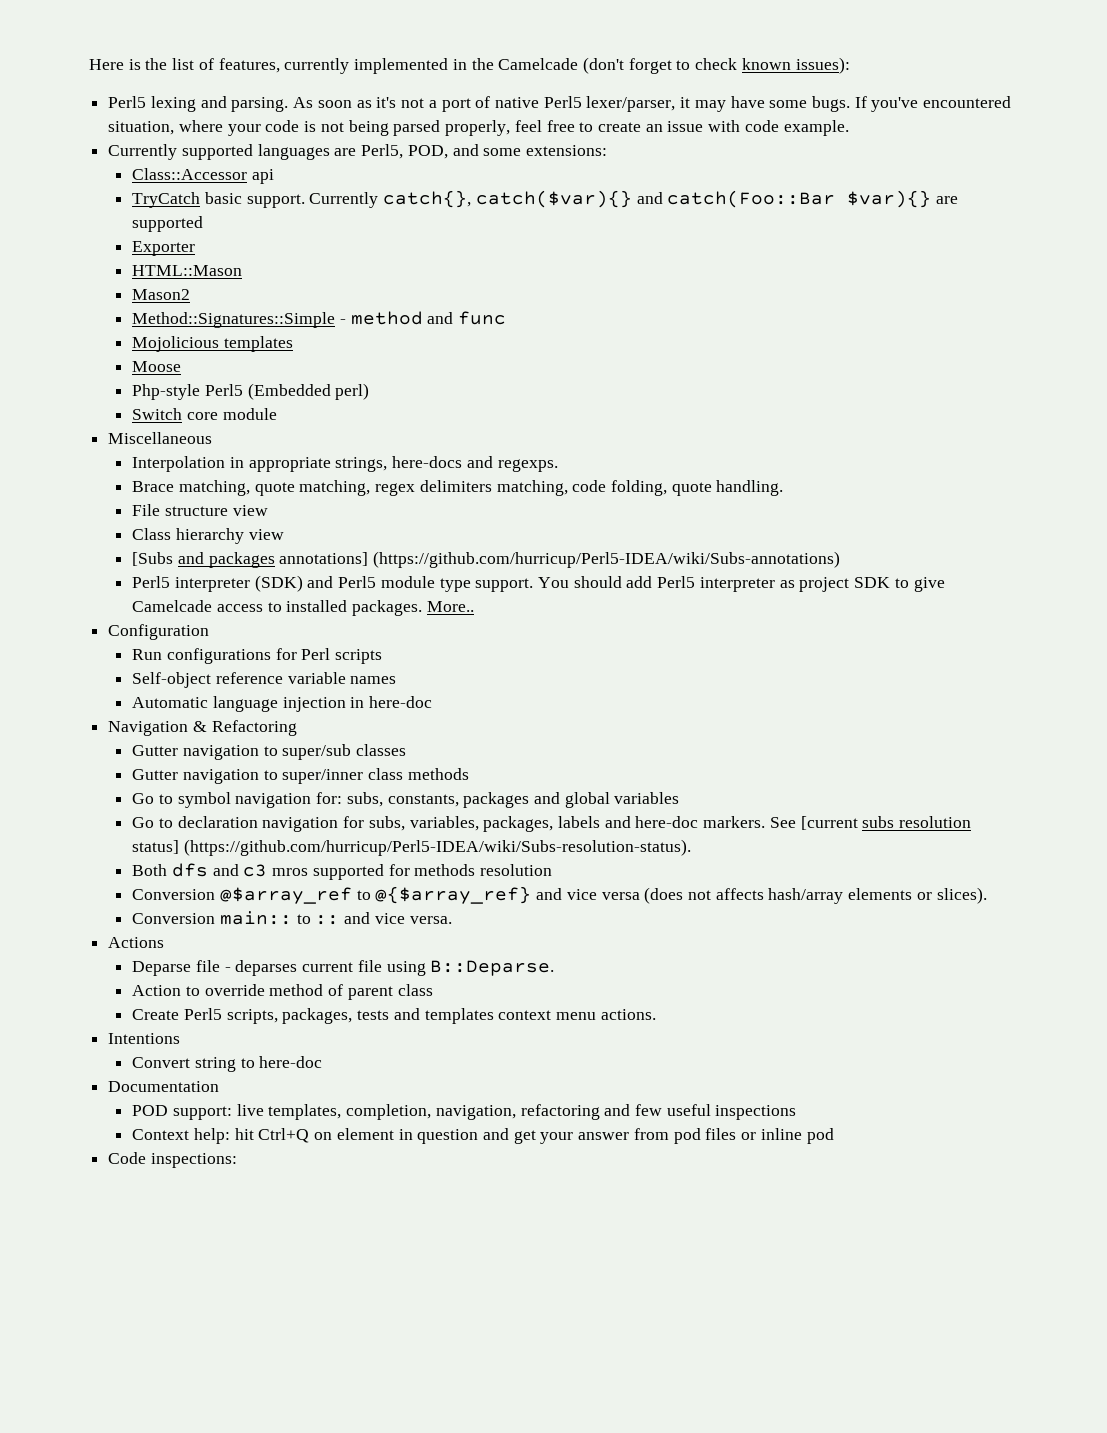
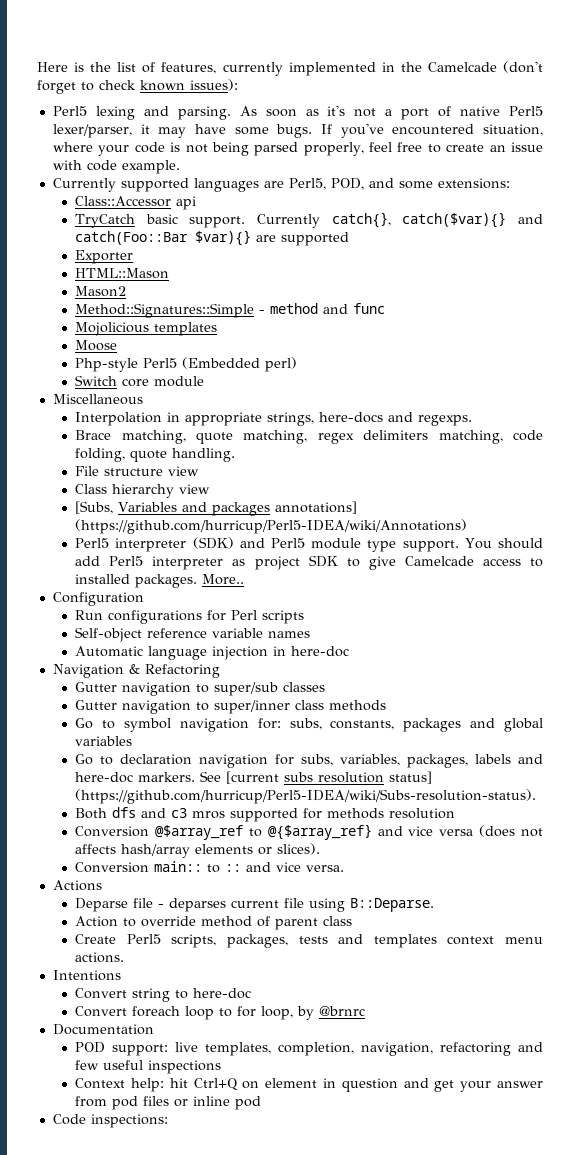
[132,552,174,566] [Subs -> [75,501,178,514] [Subs, Variables
[373,551,841,568] (https://github.com/hurricup/Perl5-IDEA/wiki/Subs-annotations) -> [75,519,468,534] (https://github.com/hurricup/Perl5-IDEA/wiki/Annotations)
(323, 1062) none -> [75,1006,366,1020] // Convert foreach loop to for loop, by @brnrc

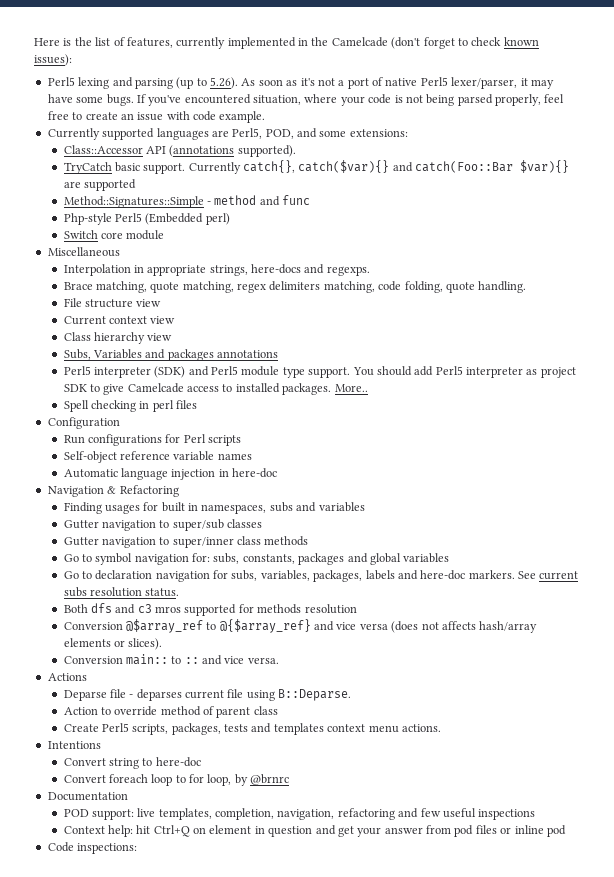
[177,106,231,120] parsing. -> [134,77,238,89] parsing (up to 5.26).
[176,196,197,210] api -> [145,145,296,157] API (annotations supported).
[75,250,134,264] [75,268,170,279] [75,286,127,297] // Exporter // HTML::Mason // Mason2 -> (136, 185) none
[75,322,218,336] [75,340,118,351] // Mojolicious templates // Moose -> (311, 200) none
(200, 471) none -> [63,316,176,325] // Current context view
[75,501,114,514] [Subs, -> [63,349,91,360] Subs,
[275,501,358,514] [75,519,468,534] annotations] (https://github.com/hurricup/Perl5-IDEA/wiki/Annotations) -> [217,350,279,358] annotations
(245, 579) none -> [63,400,198,412] // Spell checking in perl files
(220, 671) none -> [63,502,365,514] // Finding usages for built in namespaces, subs and variables
[226,771,280,784] [current -> [539,571,579,580] current
[389,771,433,784] [75,789,537,804] status] (https://github.com/hurricup/Perl5-IDEA/wiki/Subs-resolution-status). -> [145,588,180,597] status.

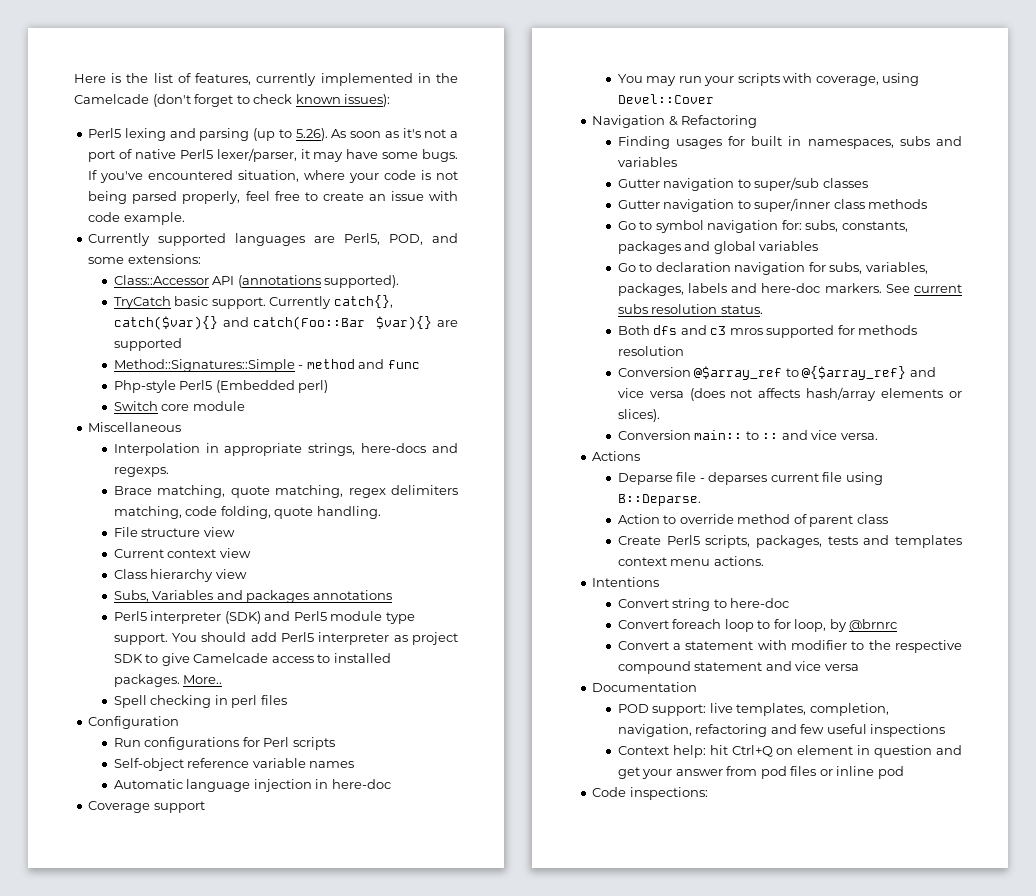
(278, 473) none -> [88,801,205,813] [617,73,920,86] [617,94,714,104] // Coverage support // You may run your scripts with coverage, using Devel::Cover
(290, 779) none -> [617,640,962,653] [617,661,859,674] // Convert a statement with modifier to the respective compound statement and vice versa

